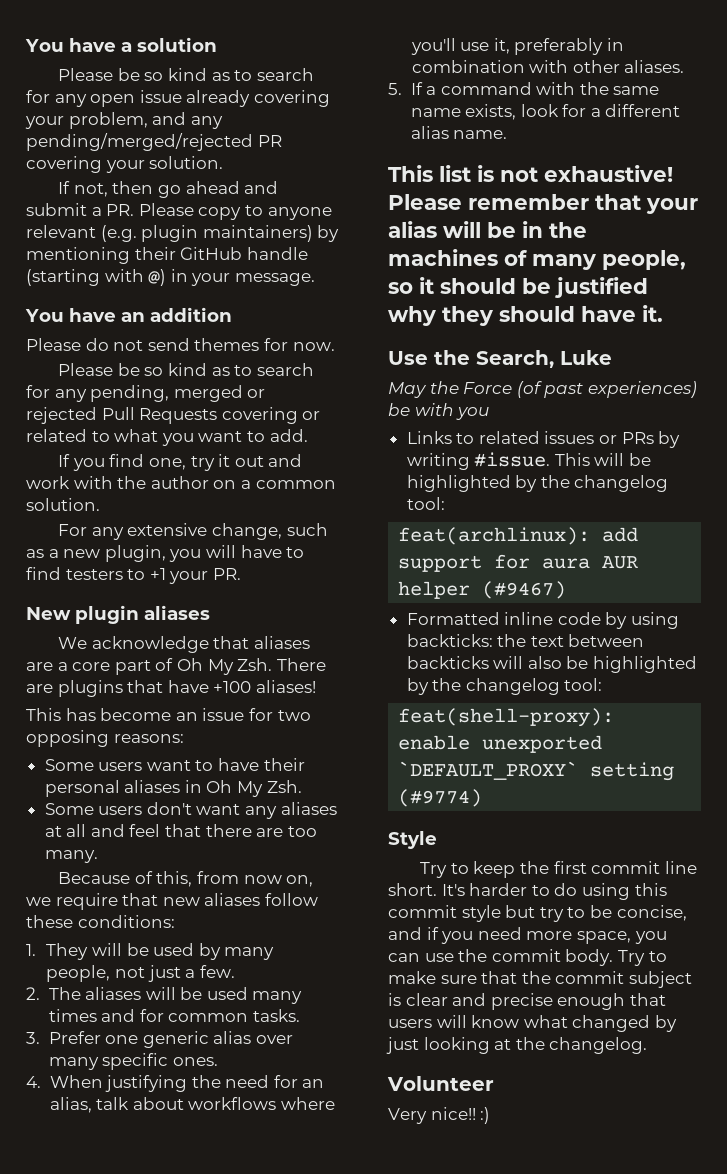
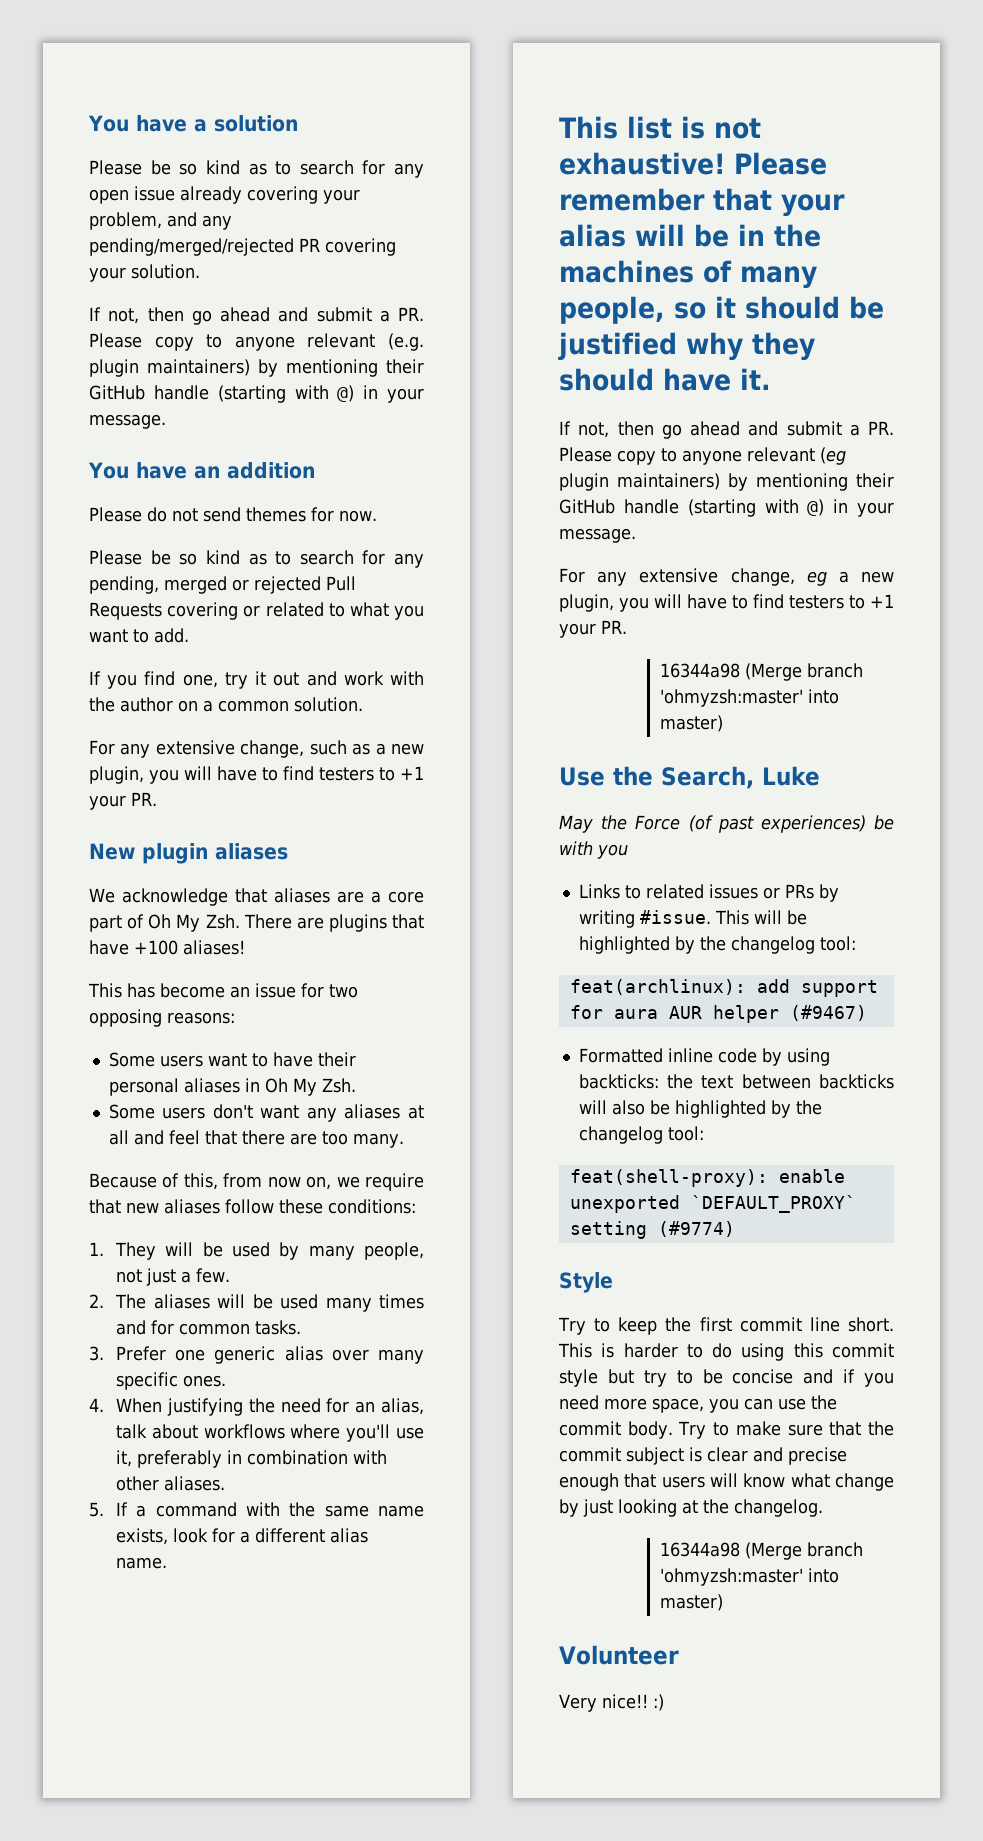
(663, 313) none -> [559,421,894,439] [559,447,846,465] [559,473,894,491] [559,499,894,517] [559,528,636,543] [559,568,894,586] [559,594,894,612] [559,620,627,638] [659,663,863,681] [659,689,839,707] [659,715,723,732] // If not, then go ahead and submit a PR. Please copy to anyone relevant (eg plugin maintainers) by mentioning their GitHub handle (starting with @) in your message. // For any extensive change, eg a new plugin, you will have to find testers to +1 your PR. // 16344a98 (Merge branch 'ohmyzsh:master' into master)
[441,884,465,896] It's -> [558,1343,615,1358] This is
[616,905,687,921] concise, -> [732,1369,794,1384] concise
[572,1015,651,1032] changed -> [835,1473,894,1491] change
(648, 1045) none -> [659,1542,863,1560] [659,1568,839,1586] [659,1594,723,1611] // 16344a98 (Merge branch 'ohmyzsh:master' into master)

